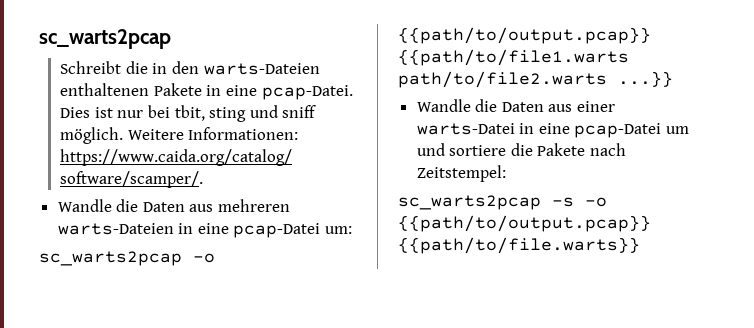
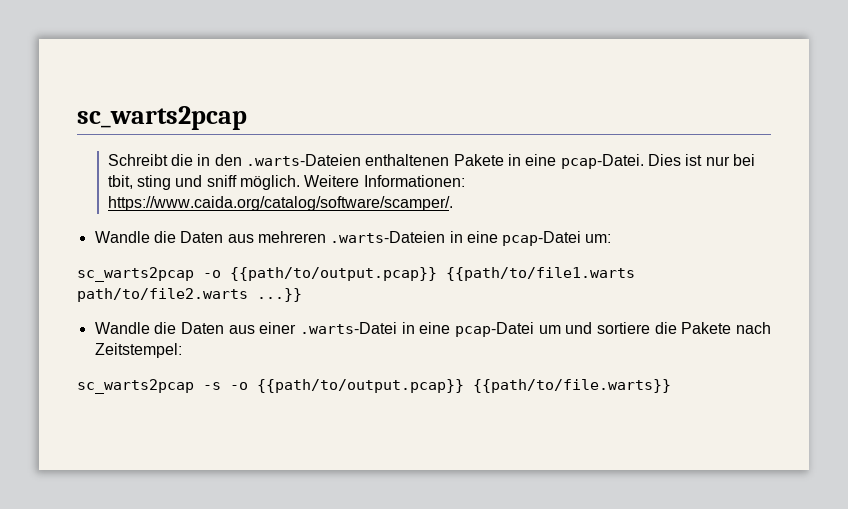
[203,63,320,75] warts-Dateien -> [246,154,362,166] .warts-Dateien
[57,223,174,235] warts-Dateien -> [330,231,446,243] .warts-Dateien
[416,123,515,135] warts-Datei -> [299,322,397,334] .warts-Datei

